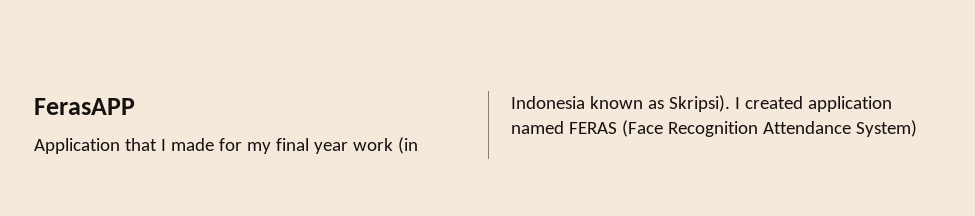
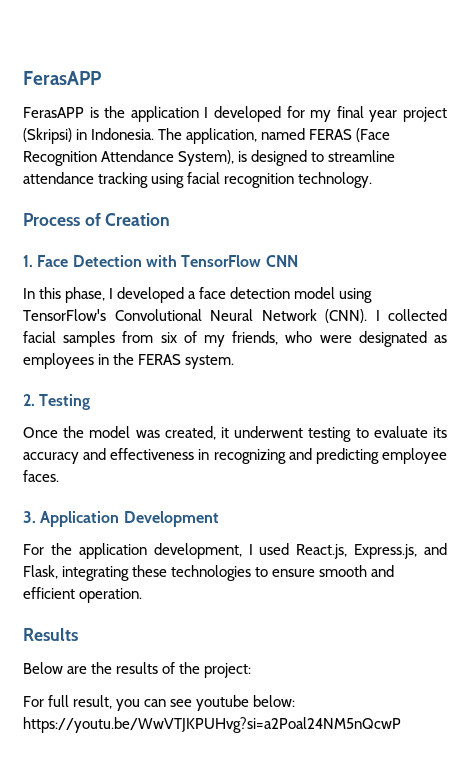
[34,137,418,154] [511,95,892,112] Application that I made for my final year work (in Indonesia known as Skripsi). I created application -> [23,106,448,122] [23,128,258,144] FerasAPP is the application I developed for my final year project (Skripsi) in Indonesia. The application,
[855,120,917,137] System) -> [178,150,396,166] [23,172,373,188] [23,213,171,226] [23,255,298,267] [23,287,373,303] [23,309,447,323] [23,331,447,347] [23,353,235,369] [23,394,91,410] [23,426,447,442] [23,448,448,464] [23,470,59,482] [23,511,219,527] [23,543,447,559] [23,565,395,581] [23,587,143,603] [23,628,78,641] [23,662,252,678] [23,695,296,711] [23,717,401,733] System), is designed to streamline attendance tracking using facial recognition technology. // Process of Creation // 1. Face Detection with TensorFlow CNN // In this phase, I developed a face detection model using TensorFlow's Convolutional Neural Network (CNN). I collected facial samples from six of my friends, who were designated as employees in the FERAS system. // 2. Testing // Once the model was created, it underwent testing to evaluate its accuracy and effectiveness in recognizing and predicting employee faces. // 3. Application Development // For the application development, I used React.js, Express.js, and Flask, integrating these technologies to ensure smooth and efficient operation. // Results // Below are the results of the project: // For full result, you can see youtube below: https://youtu.be/WwVTJKPUHvg?si=a2Poal24NM5nQcwP

